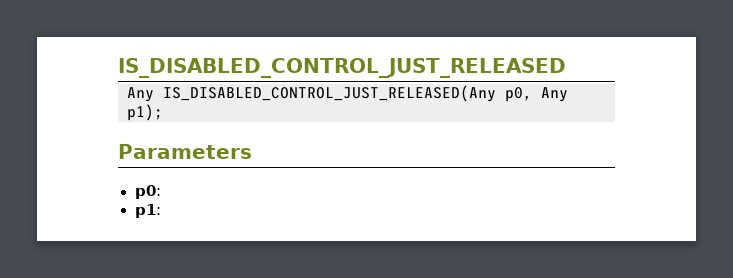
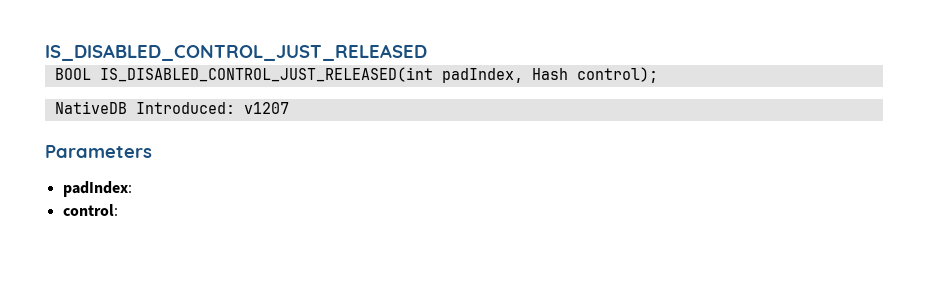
[127,85,568,102] [127,104,163,121] Any IS_DISABLED_CONTROL_JUST_RELEASED(Any p0, Any p1); -> [54,67,658,83] [54,101,289,114] BOOL IS_DISABLED_CONTROL_JUST_RELEASED(int padIndex, Hash control); // NativeDB Introduced: v1207
[134,185,161,199] [134,204,161,218] p0: // p1: -> [62,181,132,197] [62,204,118,216] padIndex: // control:

